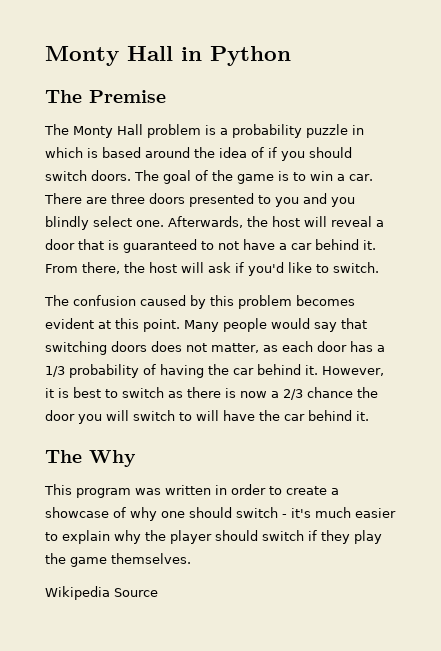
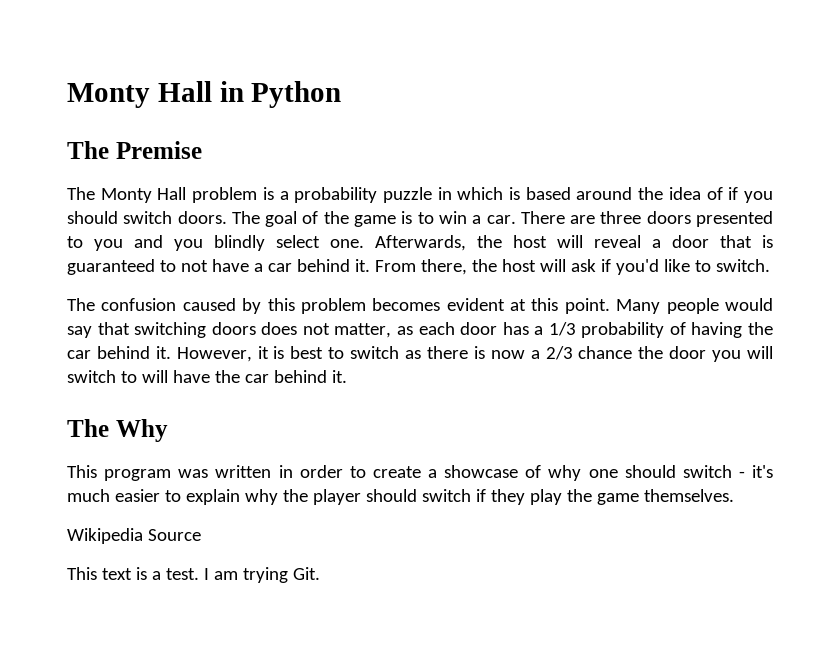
(158, 592) none -> [67,567,320,583] // This text is a test. I am trying Git.

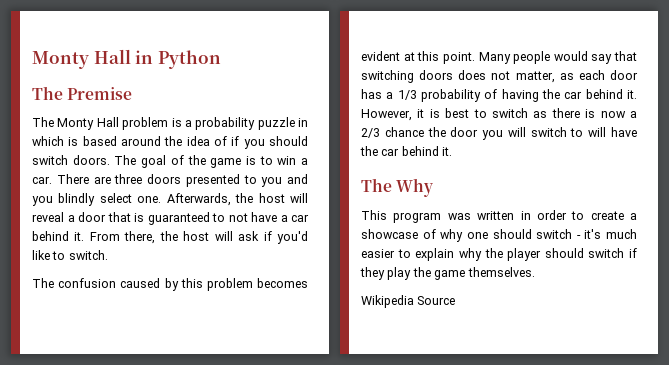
[67,567,320,583] // This text is a test. I am trying Git. -> (456, 300) none

